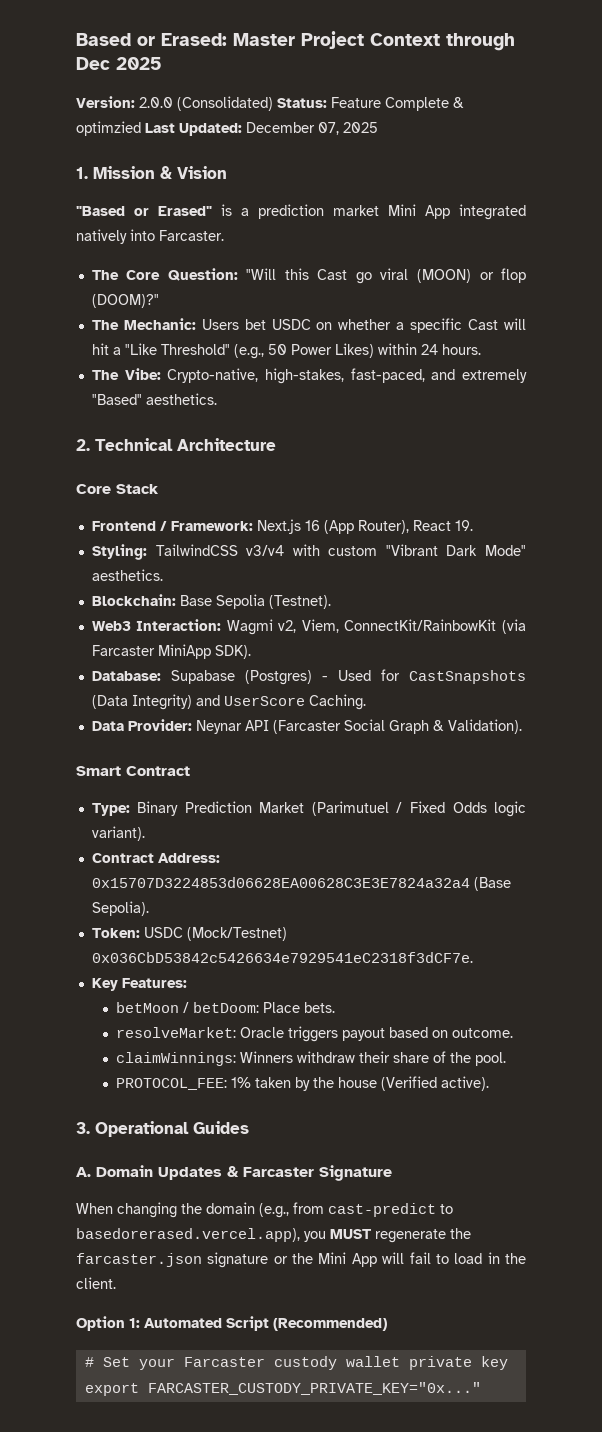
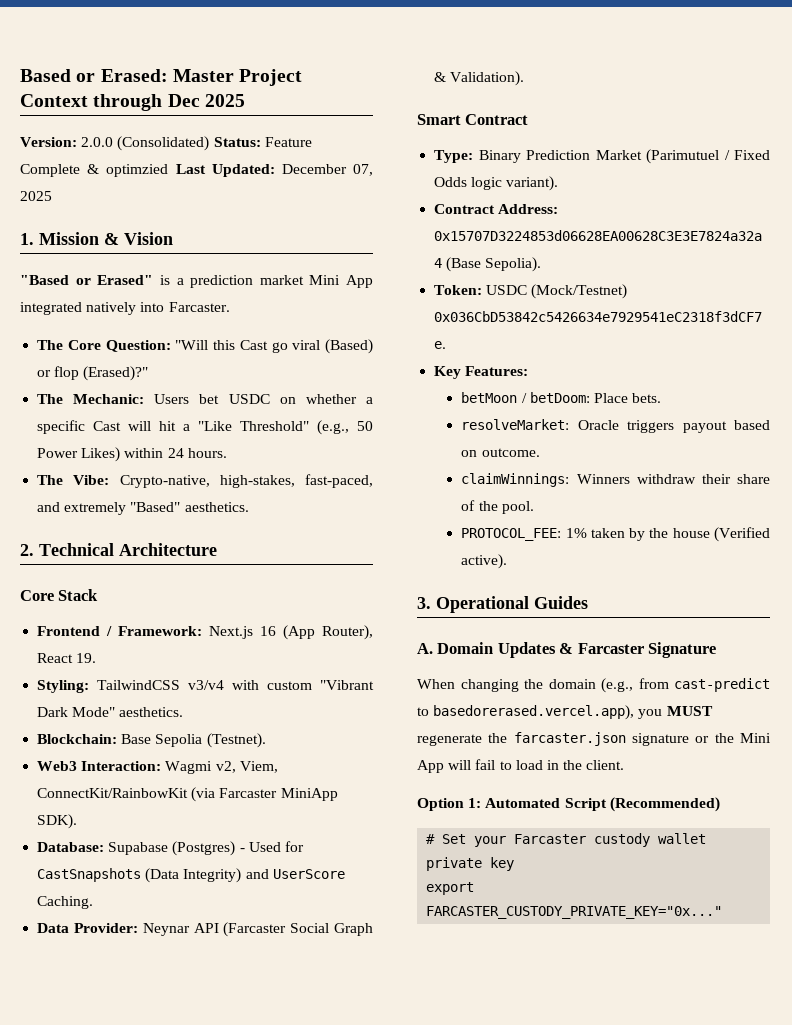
[416,269,471,283] (MOON) -> [324,339,373,354] (Based)
[91,294,159,308] (DOOM)?" -> [83,366,149,381] (Erased)?"

